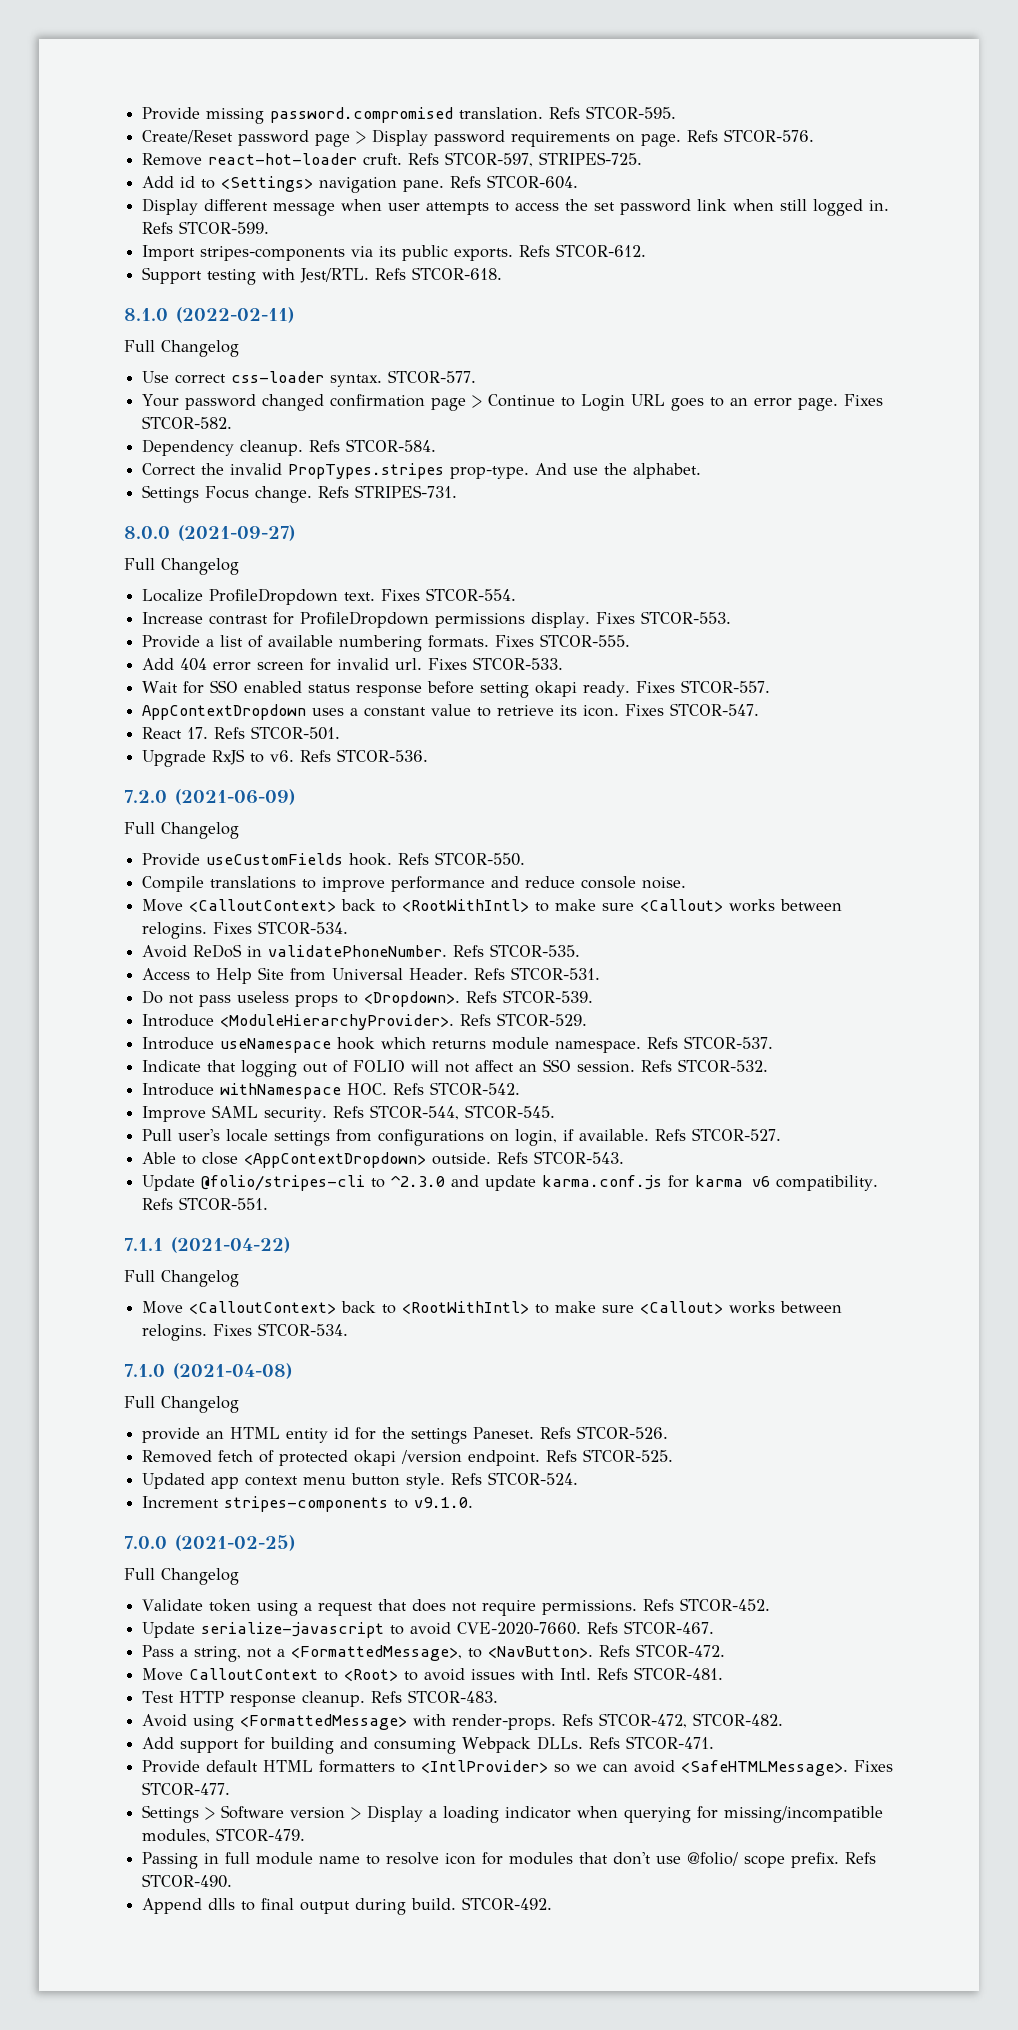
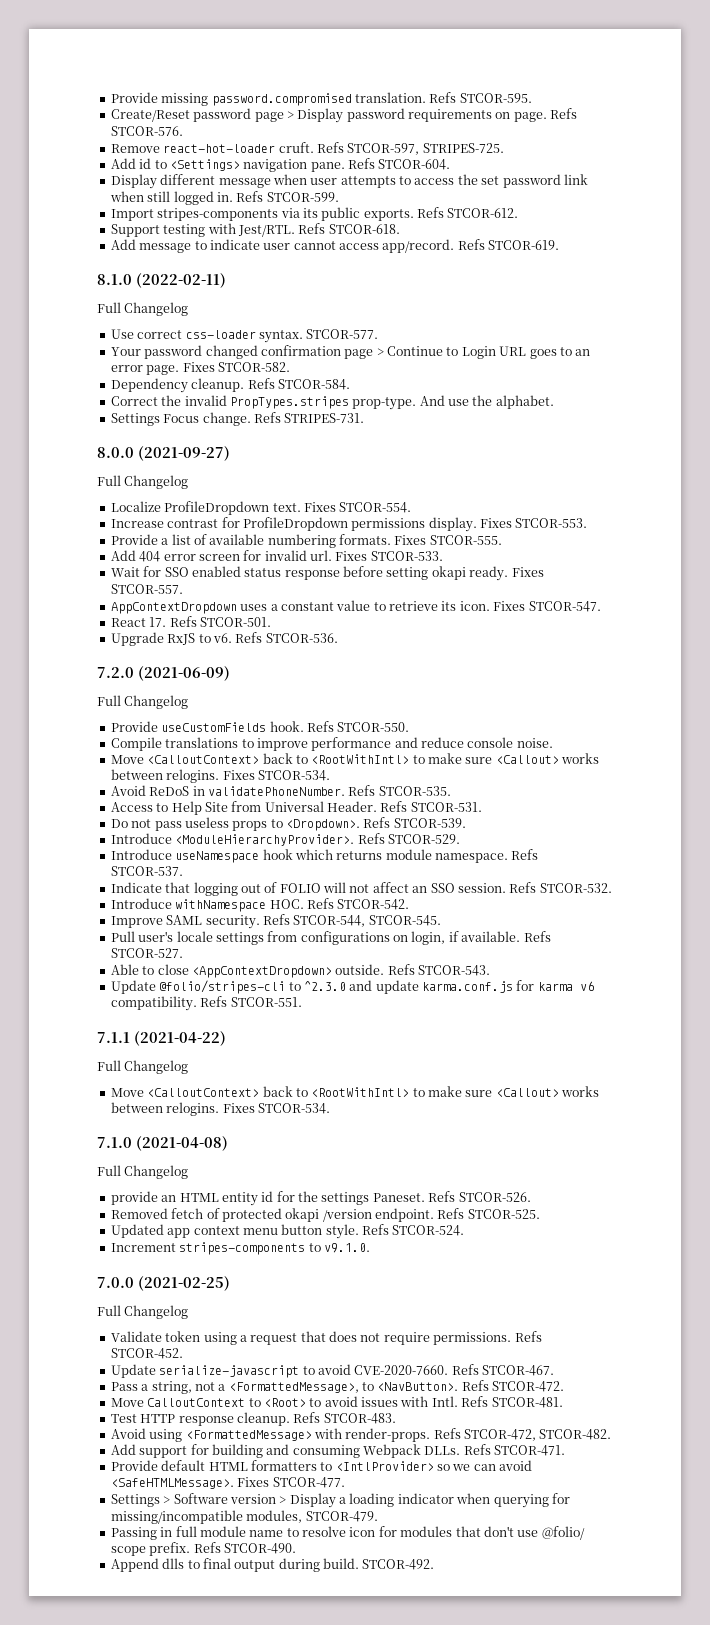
(503, 273) none -> [110,239,560,253] // Add message to indicate user cannot access app/record. Refs STCOR-619.

